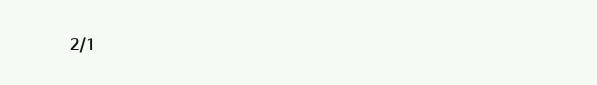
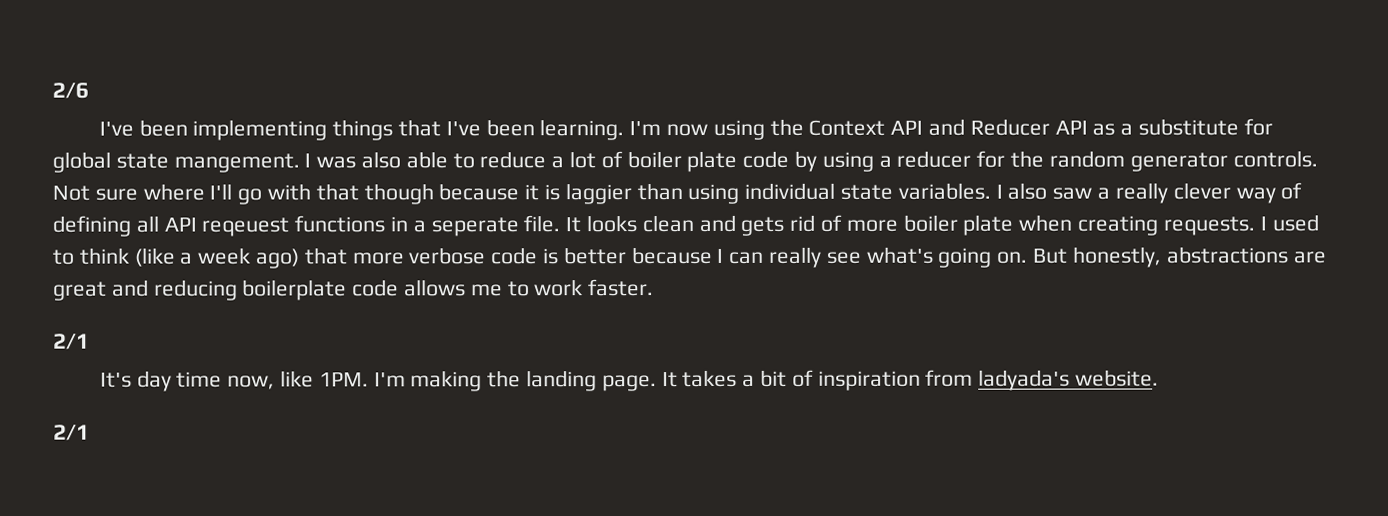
(70, 45) none -> [52,82,89,99] [98,118,1273,141] [52,150,1318,173] [52,182,1303,205] [52,214,1319,237] [52,246,1327,269] [53,279,655,301] [53,333,90,350] [99,369,1160,392] 2/6 // I've been implementing things that I've been learning. I'm now using the Context API and Reducer API as a substitute for global state mangement. I was also able to reduce a lot of boiler plate code by using a reducer for the random generator controls. Not sure where I'll go with that though because it is laggier than using individual state variables. I also saw a really clever way of defining all API reqeuest functions in a seperate file. It looks clean and gets rid of more boiler plate when creating requests. I used to think (like a week ago) that more verbose code is better because I can really see what's going on. But honestly, abstractions are great and reducing boilerplate code allows me to work faster. // 2/1 // It's day time now, like 1PM. I'm making the landing page. It takes a bit of inspiration from ladyada's website. //

